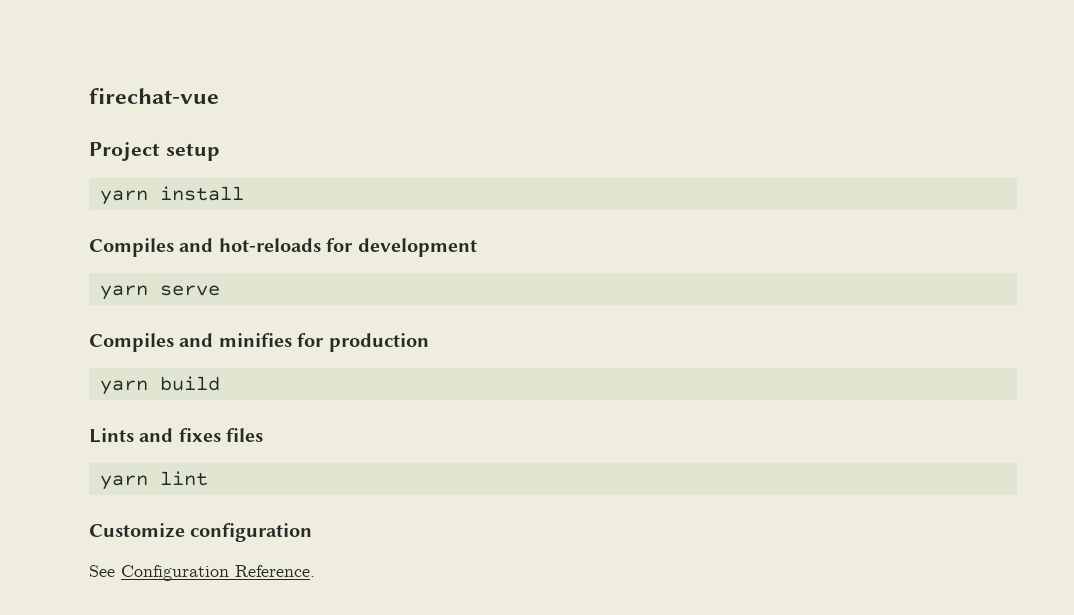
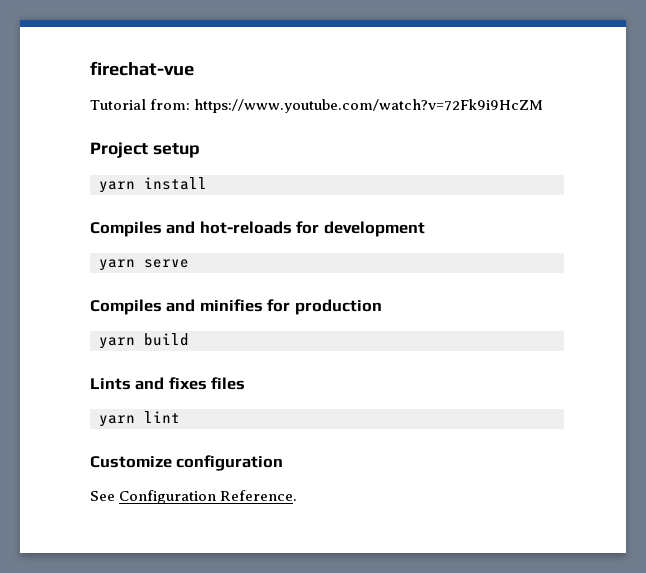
(219, 96) none -> [90,99,544,113] // Tutorial from: https://www.youtube.com/watch?v=72Fk9i9HcZM

